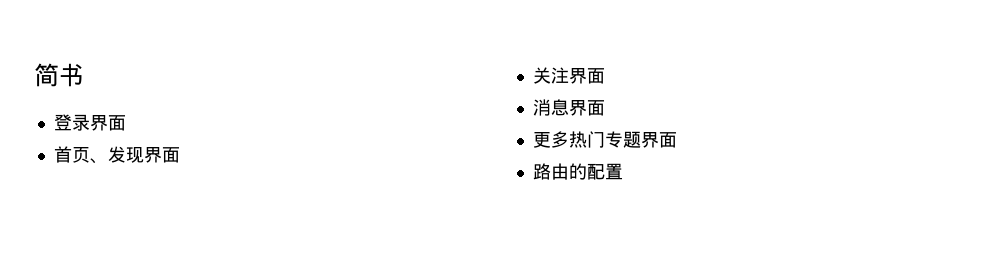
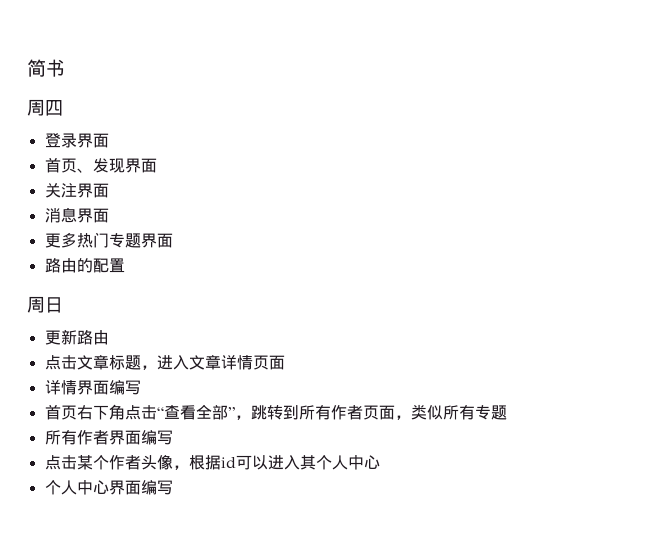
(84, 75) none -> [27,99,63,116] // 周四
(623, 171) none -> [27,296,63,313] [44,329,109,345] [44,355,285,370] [44,380,141,395] [44,404,507,420] [44,430,173,445] [44,455,380,470] [44,480,173,495] // 周日 // 更新路由 // 点击文章标题，进入文章详情页面 // 详情界面编写 // 首页右下角点击“查看全部”，跳转到所有作者页面，类似所有专题 // 所有作者界面编写 // 点击某个作者头像，根据id可以进入其个人中心 // 个人中心界面编写

